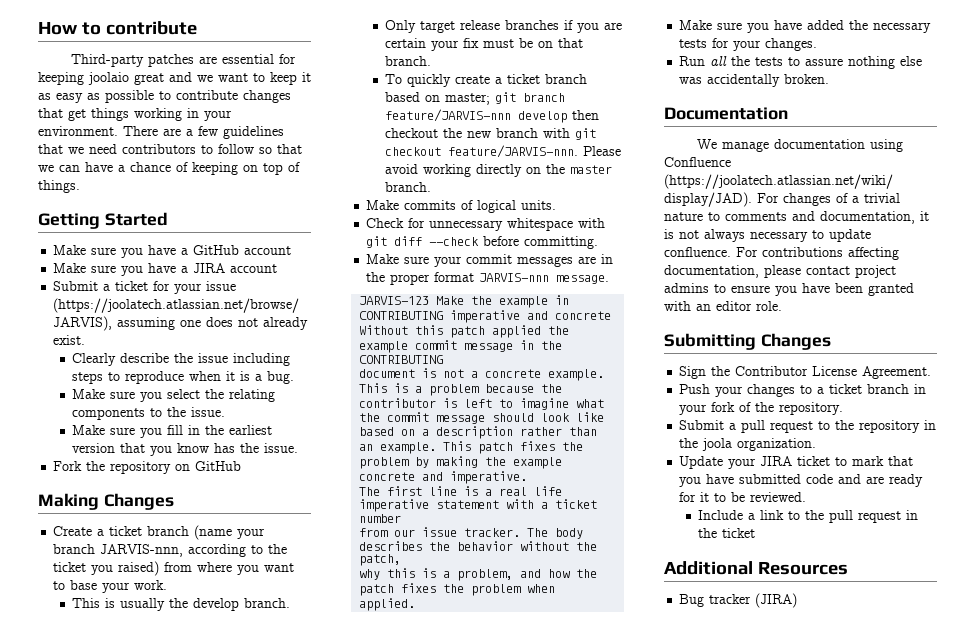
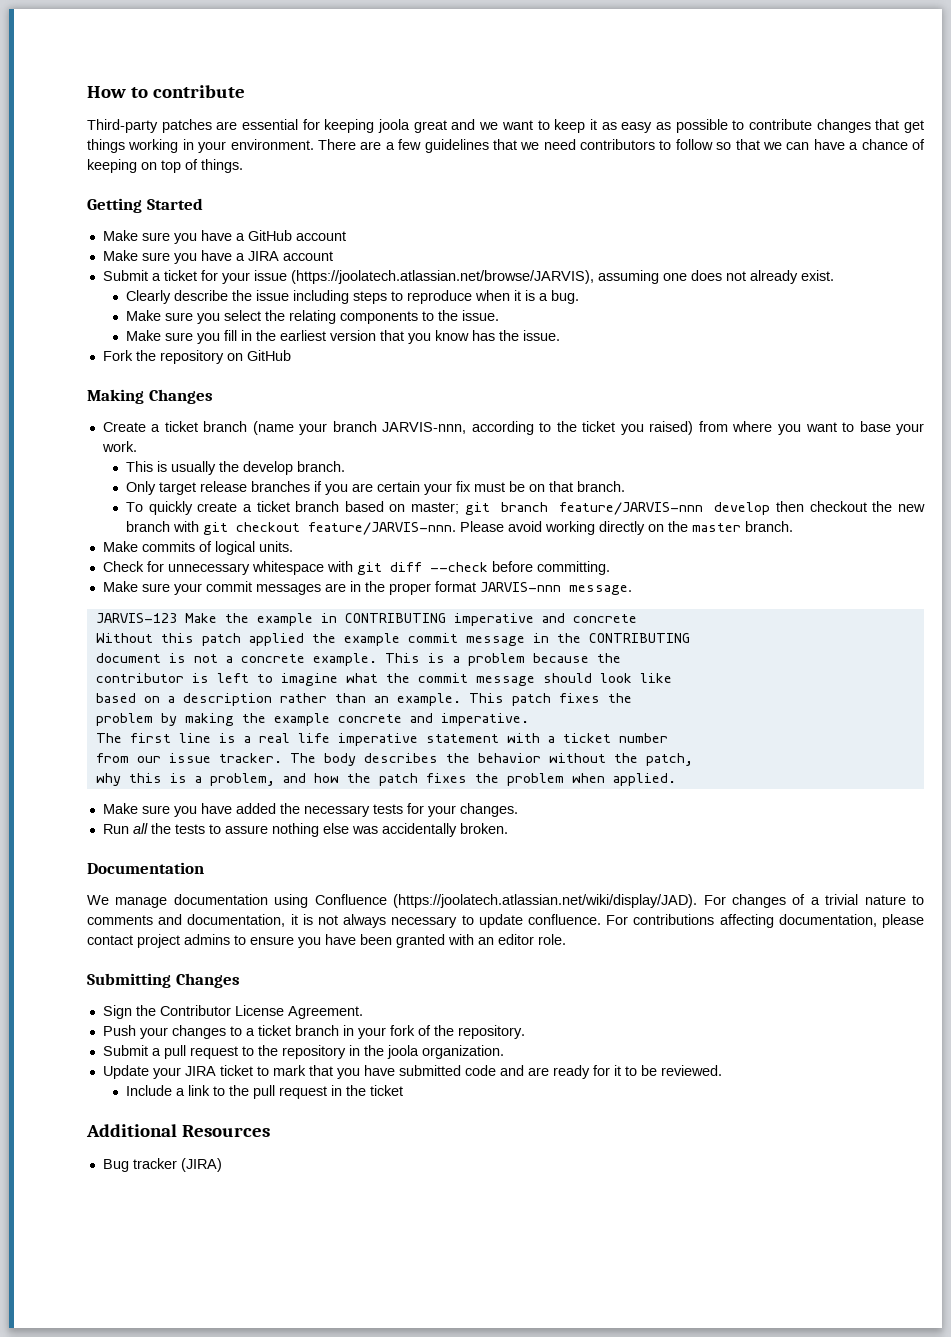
[88,72,129,85] joolaio -> [378,119,411,133] joola

